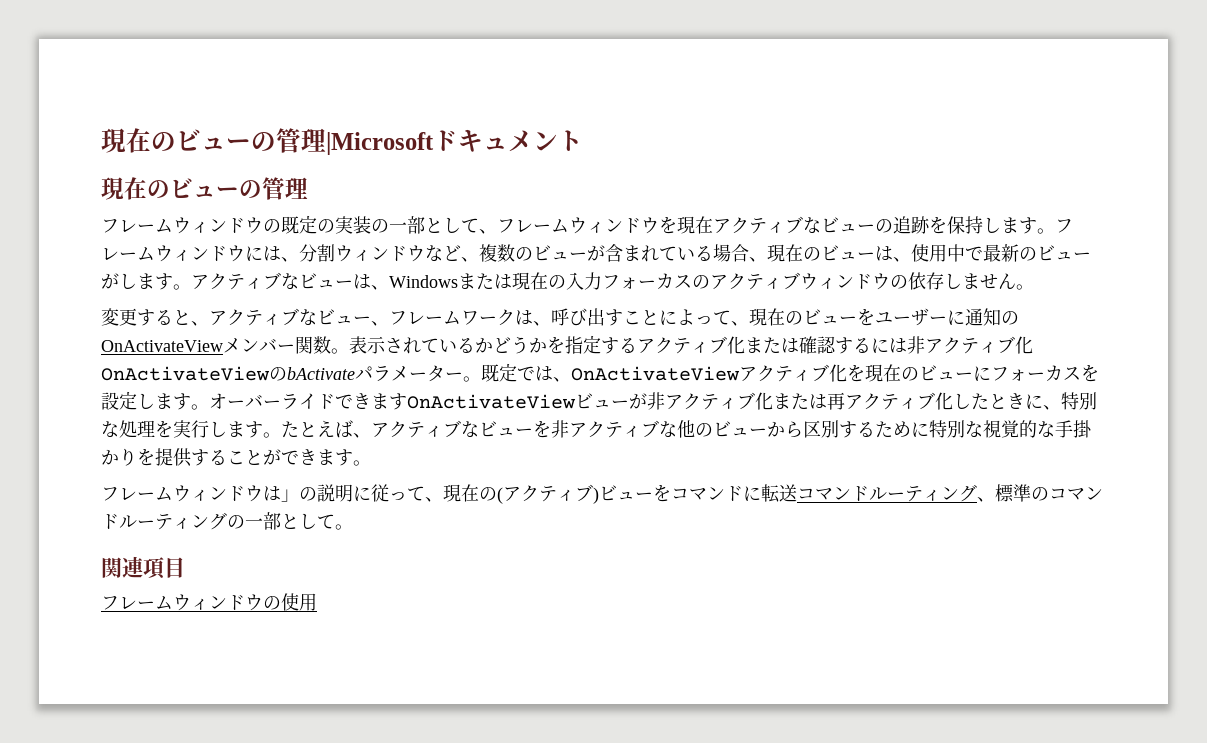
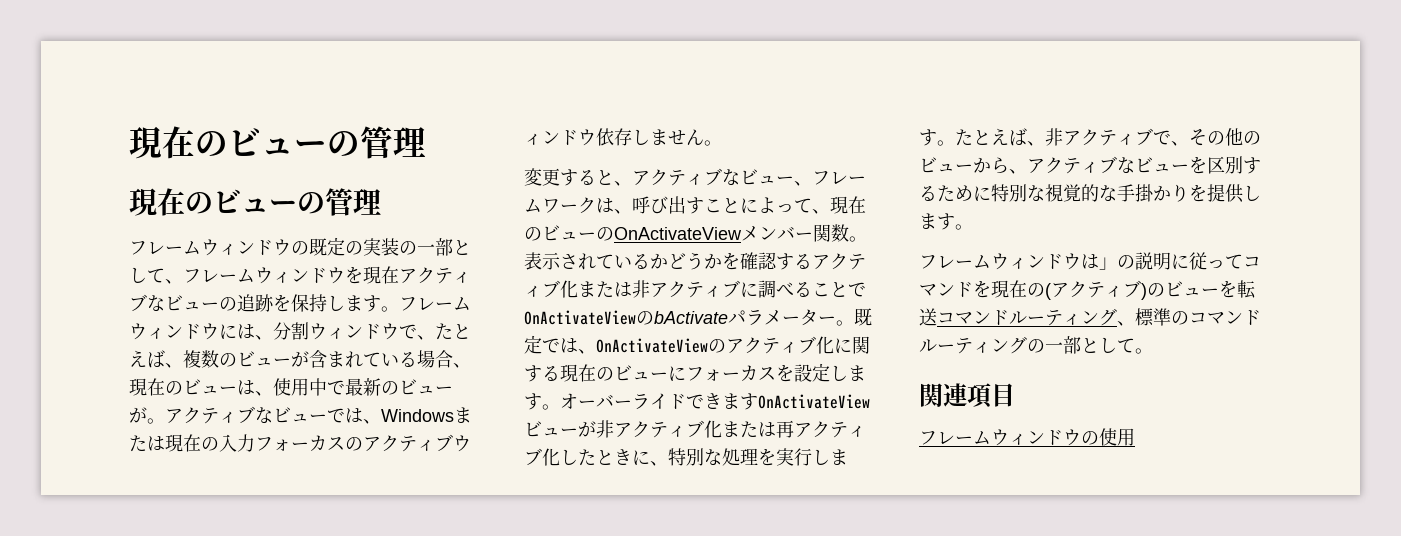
[101,128,583,155] 現在のビューの管理|Microsoftドキュメント -> [129,126,426,159] 現在のビューの管理
[425,245,461,262] など -> [399,323,471,340] [129,350,165,368] で、たとえば
[119,273,173,290] します -> (147, 415) none
(353, 284) none -> [327,408,345,423] で
[890,275,908,289] の -> (596, 137) none
[857,308,1001,326] をユーザーに通知 -> (596, 236) none
[565,335,601,354] 指定 -> [740,252,777,270] 確認
[799,336,1033,354] 確認するには非アクティブ化 -> [632,280,866,298] 非アクティブに調べることで
[739,364,865,382] アクティブ化を -> [708,336,870,354] [524,365,560,382] のアクティブ化に関する
(371, 435) none -> [1045,128,1261,146] [919,157,1027,174] 非アクティブで、その他のビューから、
[551,420,803,438] 非アクティブな他のビューから -> (1207, 165) none
[191,449,317,466] することができ -> [1243,185,1261,201] し
[425,497,443,502] 、 -> [1243,256,1261,268] [919,280,991,298] コマンドを
[599,484,761,502] ビューをコマンドに -> [1147,280,1237,298] のビューを

